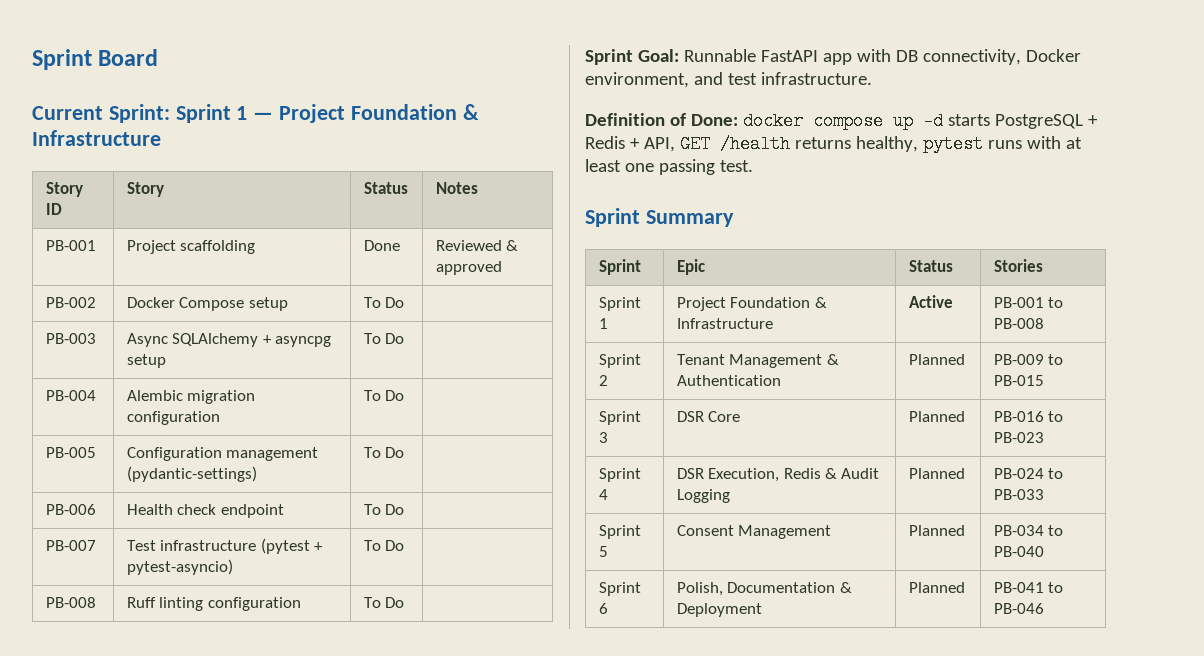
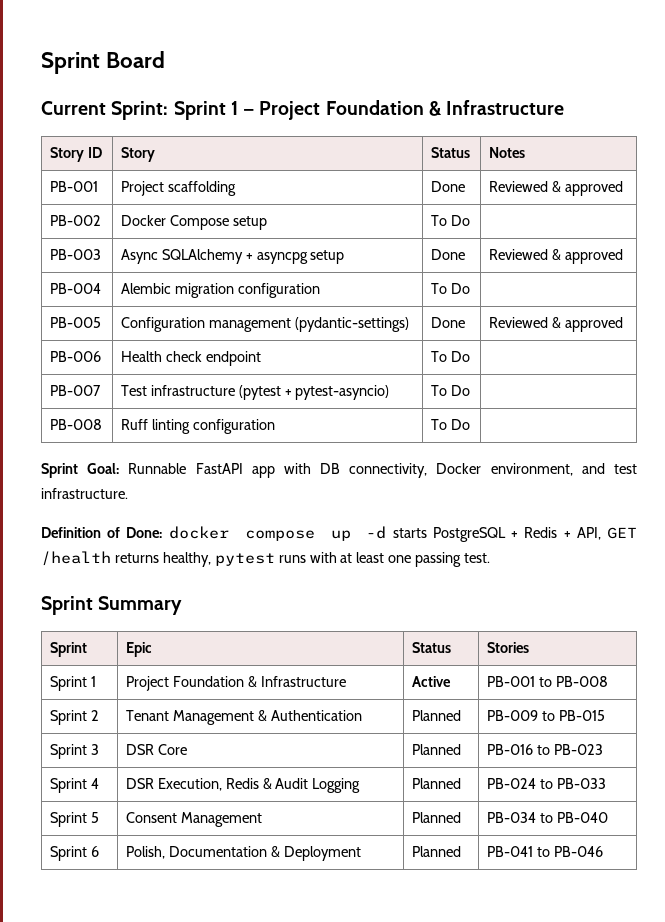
[363,333,405,344] To Do | -> [430,249,465,260] [488,249,623,264] Done | Reviewed & approved
[363,447,405,458] To Do | -> [430,317,465,328] [488,317,623,332] Done | Reviewed & approved

